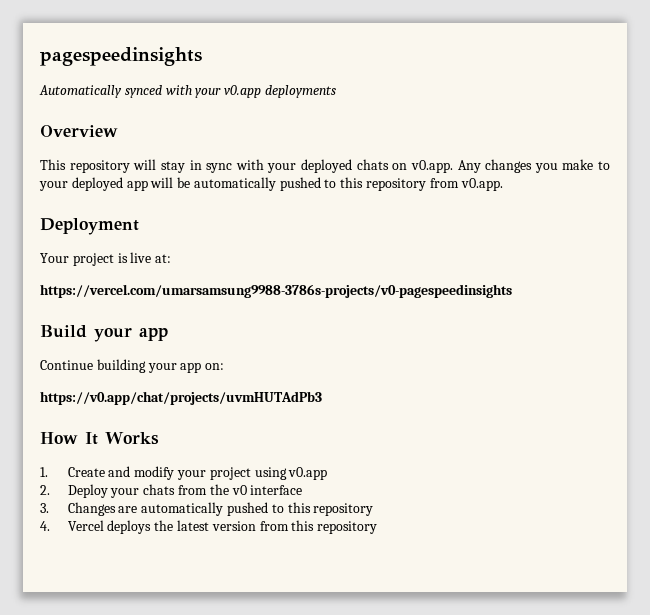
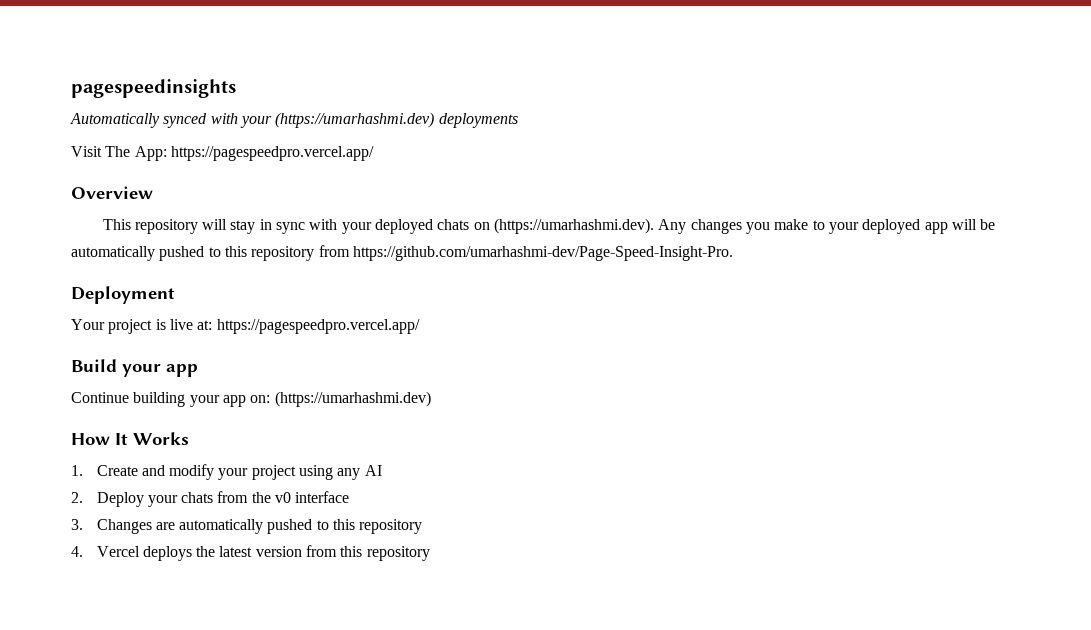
[224,85,262,98] v0.app -> [275,112,435,128] (https://umarhashmi.dev)
(336, 91) none -> [71,146,374,161] // Visit The App: https://pagespeedpro.vercel.app/
[410,160,453,173] v0.app. -> [494,218,655,234] (https://umarhashmi.dev).
[460,178,503,191] v0.app. -> [352,246,733,261] https://github.com/umarhashmi-dev/Page-Speed-Insight-Pro.
[40,284,512,298] // https://vercel.com/umarsamsung9988-3786s-projects/v0-pagespeedinsights -> [216,319,420,334] https://pagespeedpro.vercel.app/
[40,391,322,405] // https://v0.app/chat/projects/uvmHUTAdPb3 -> [274,391,431,407] (https://umarhashmi.dev)
[288,467,328,480] v0.app -> [337,465,382,480] any AI

